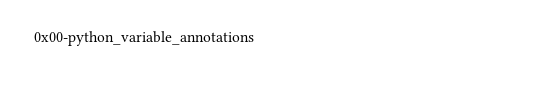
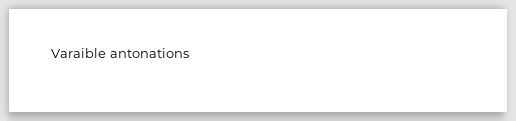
[34,31,254,46] 0x00-python_variable_annotations -> [51,48,189,58] Varaible antonations

